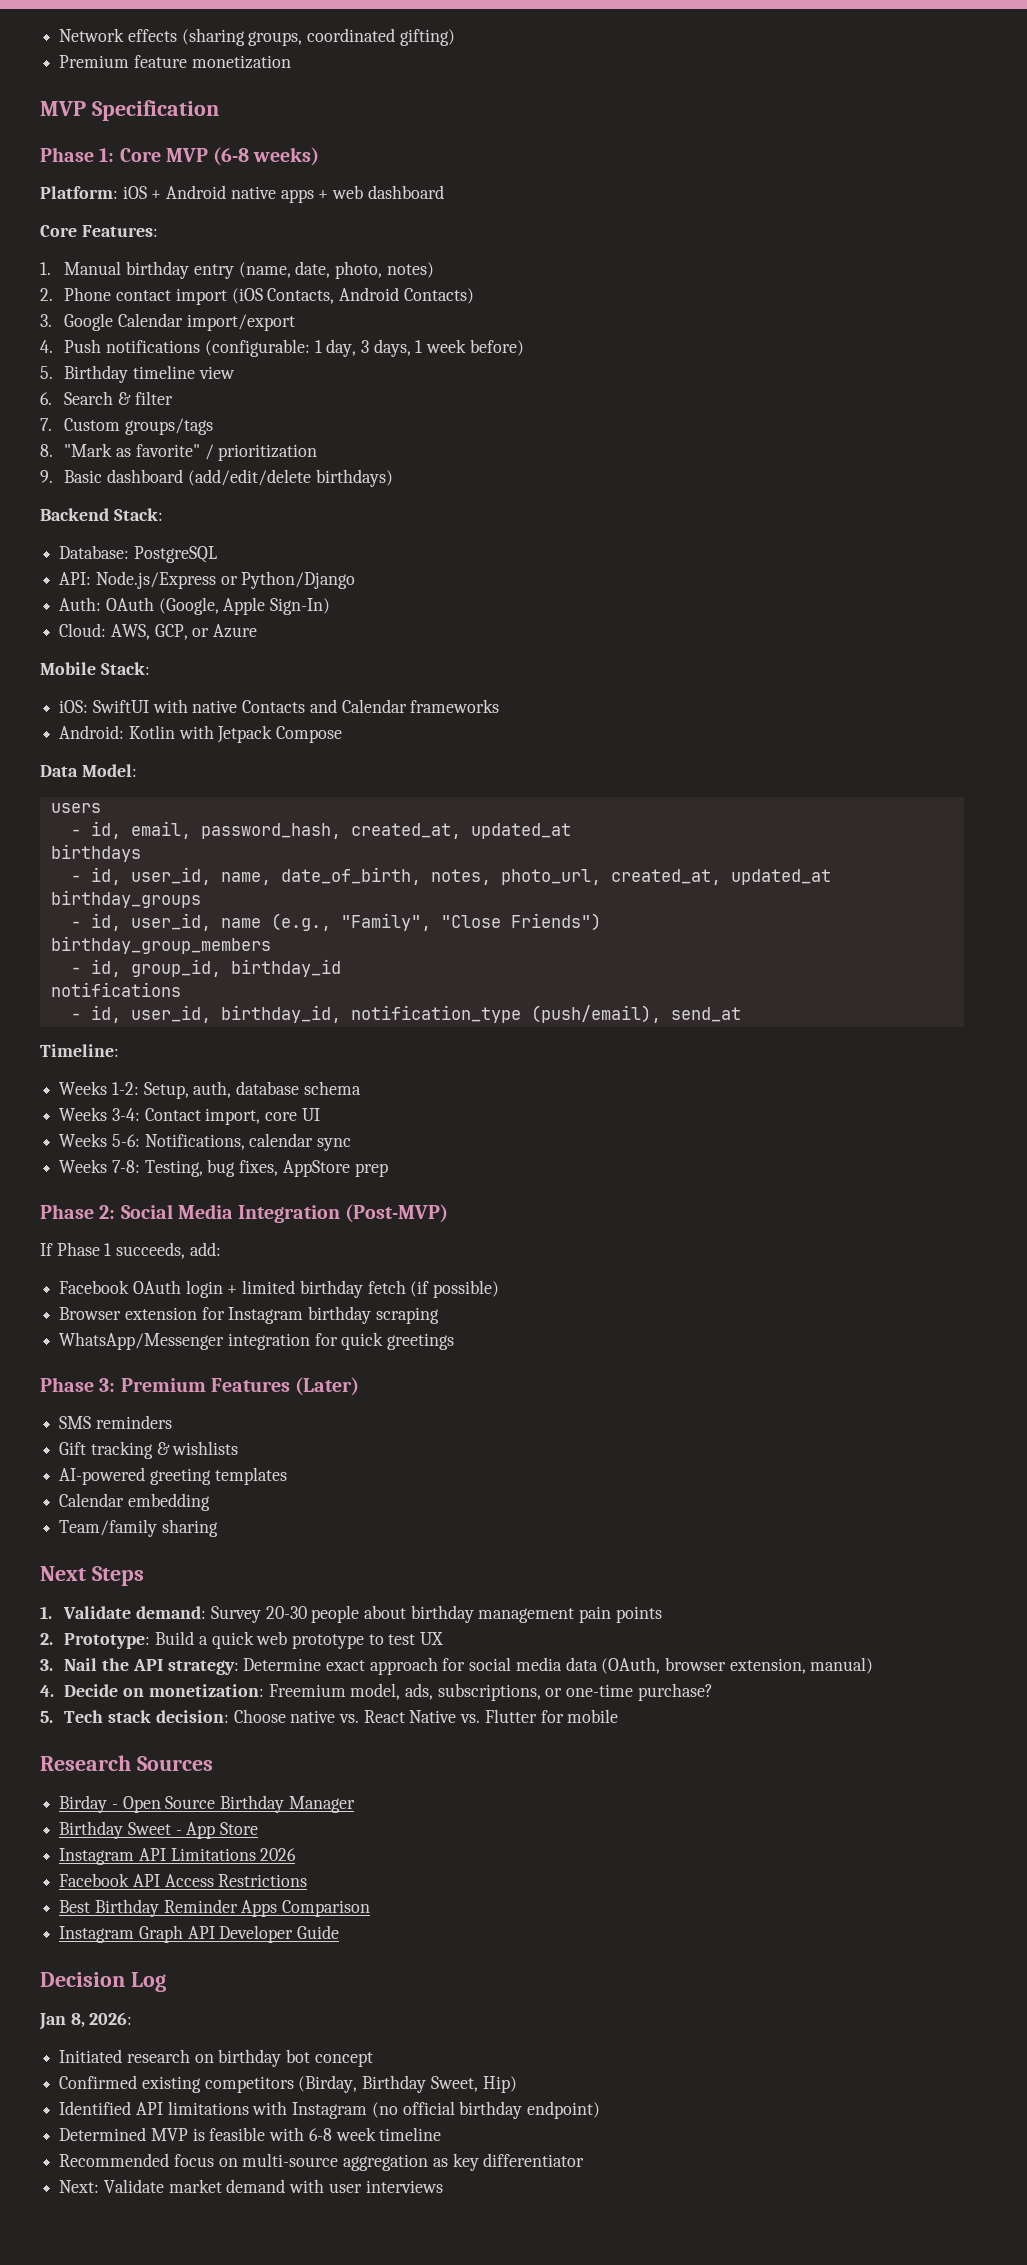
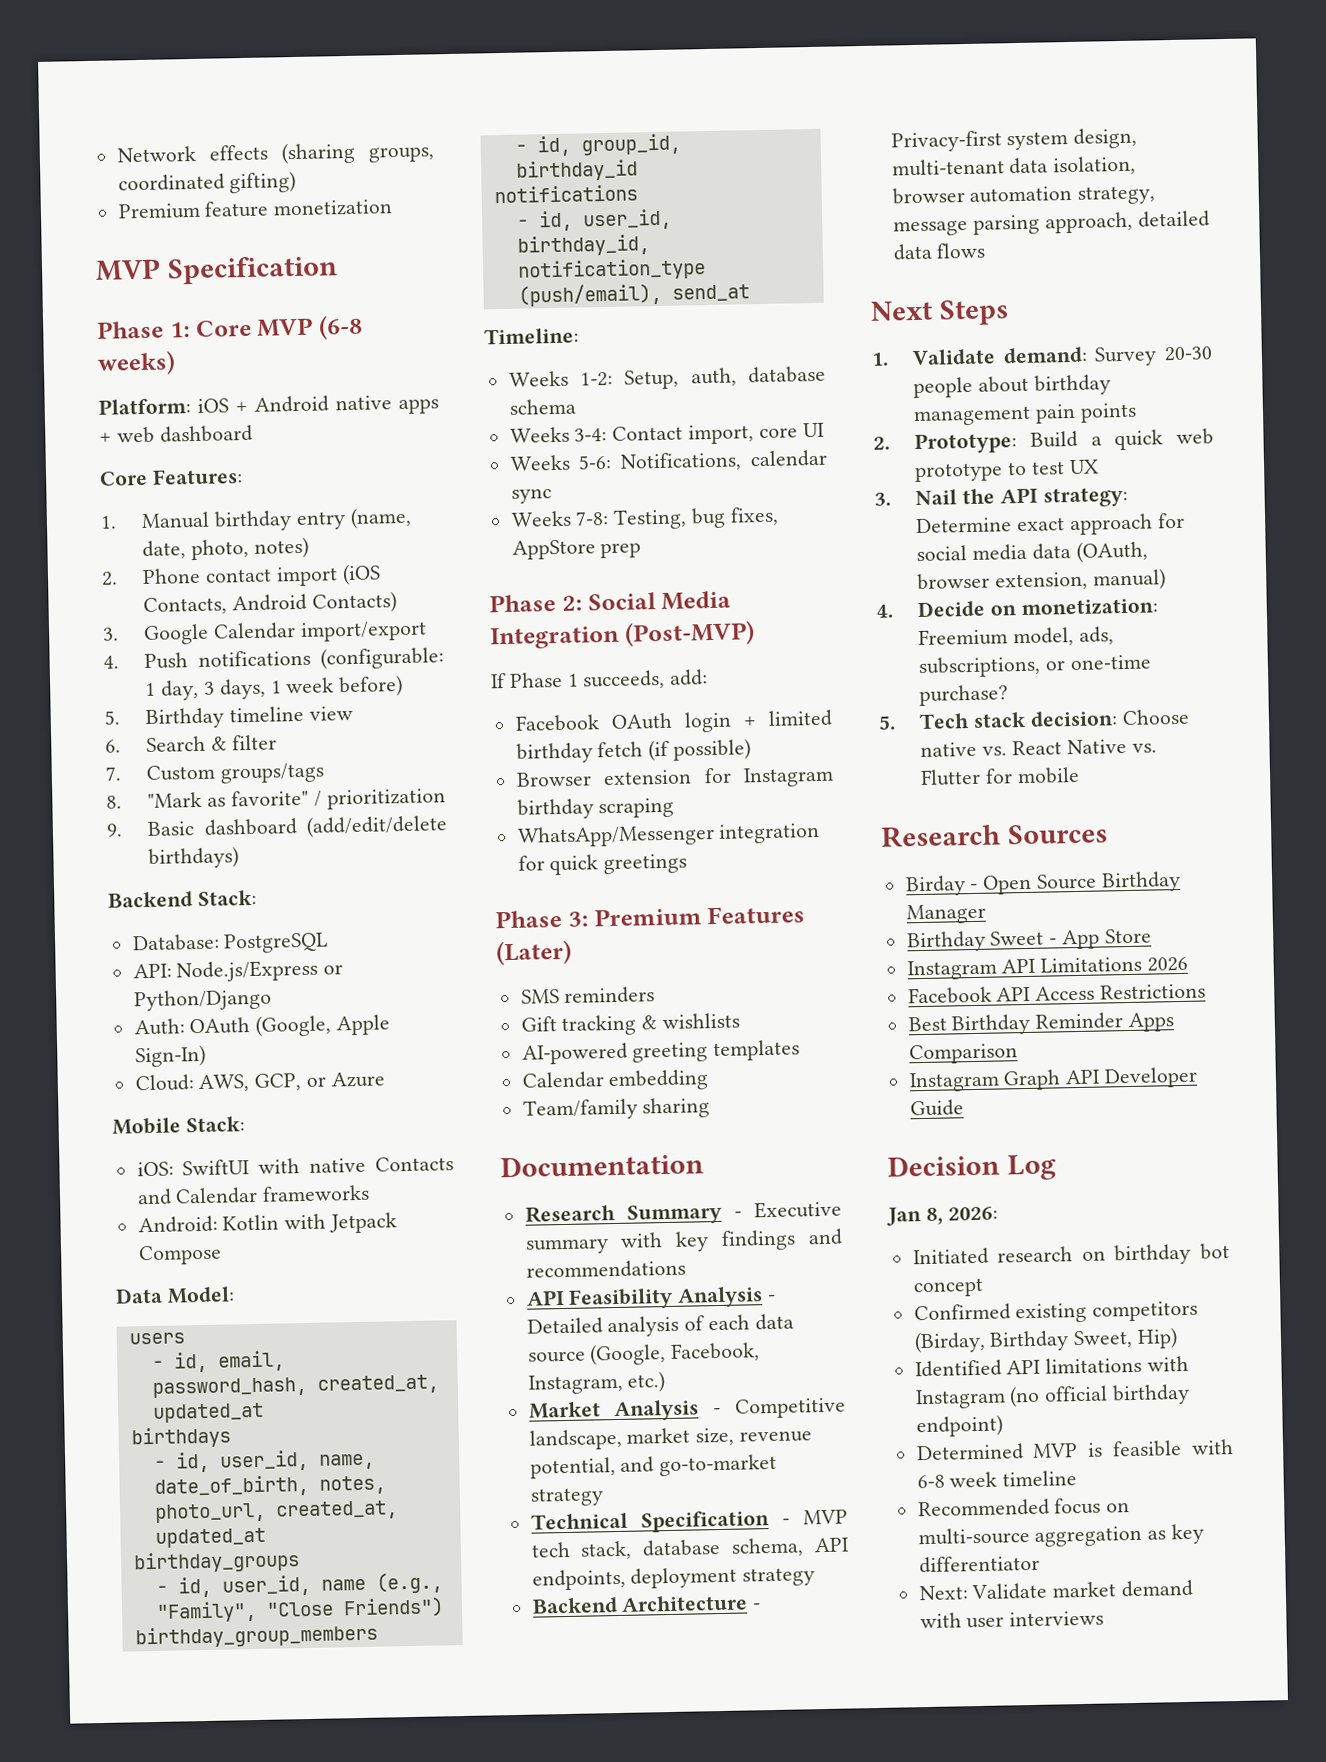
(218, 1528) none -> [500,1153,704,1178] [524,1200,842,1225] [524,1228,843,1255] [525,1259,686,1279] [525,1286,777,1310] [526,1313,794,1338] [527,1342,761,1366] [527,1371,666,1395] [528,1397,846,1422] [528,1427,813,1451] [529,1453,778,1479] [529,1487,604,1507] [530,1509,848,1533] [530,1537,850,1560] [531,1566,816,1591] [531,1594,762,1614] [890,127,1138,153] [891,155,1137,177] [891,185,1156,205] [892,210,1210,237] [892,242,986,261] // Documentation // Research Summary - Executive summary with key findings and recommendations // API Feasibility Analysis - Detailed analysis of each data source (Google, Facebook, Instagram, etc.) // Market Analysis - Competitive landscape, market size, revenue potential, and go-to-market strategy // Technical Specification - MVP tech stack, database schema, API endpoints, deployment strategy // Backend Architecture - Privacy-first system design, multi-tenant data isolation, browser automation strategy, message parsing approach, detailed data flows

